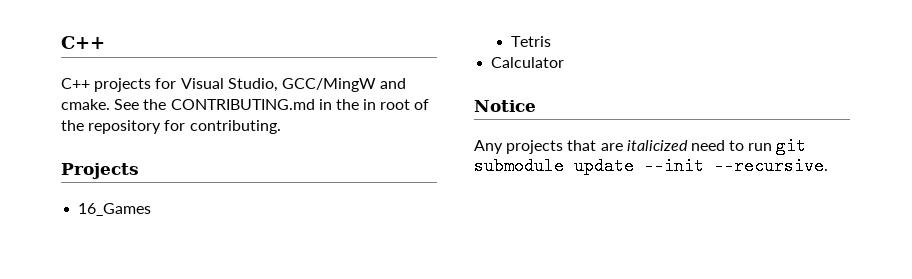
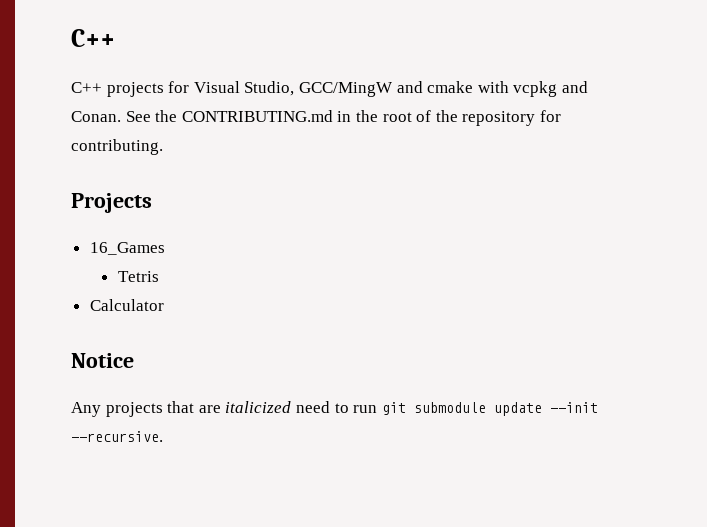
[61,99,110,110] cmake. -> [427,81,588,97] [71,111,121,122] cmake with vcpkg and Conan.
[363,99,377,110] in -> (378, 116) none

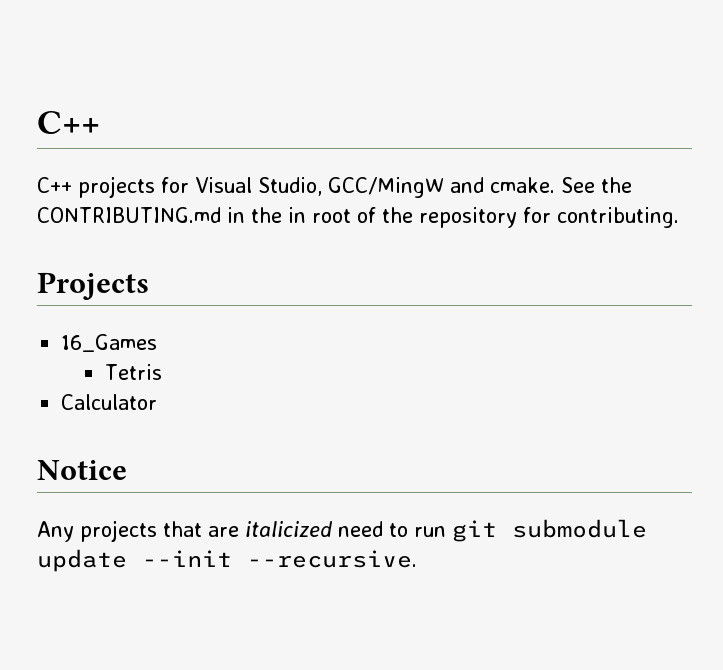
[427,81,588,97] [71,111,121,122] cmake with vcpkg and Conan. -> [490,177,555,193] cmake.
(378, 116) none -> [288,207,306,223] in

